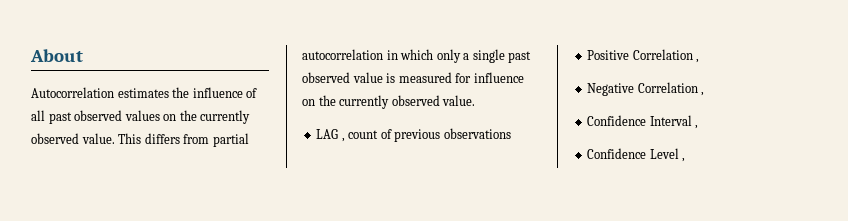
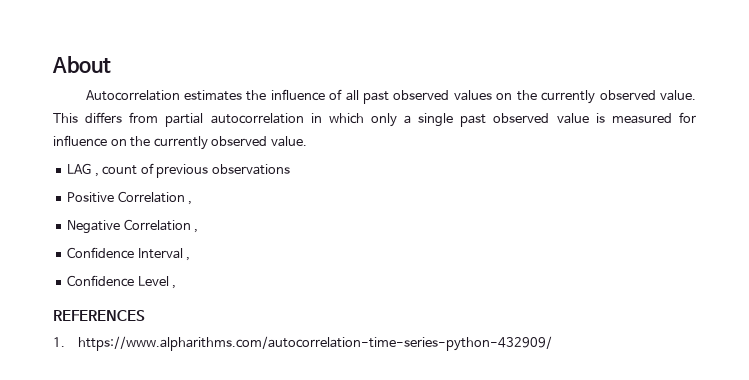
(686, 160) none -> [53,310,145,321] [53,336,552,351] // REFERENCES // 1. https://www.alpharithms.com/autocorrelation-time-series-python-432909/

